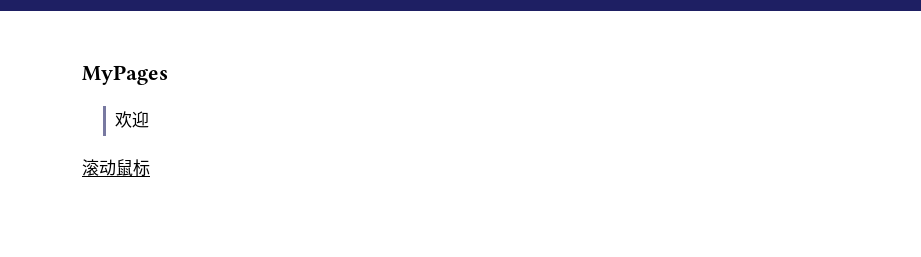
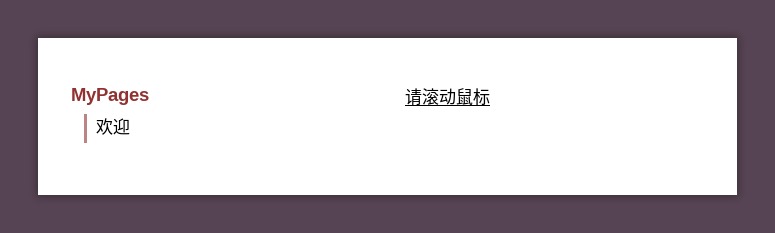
(150, 119) none -> [405,88,422,106] 请

